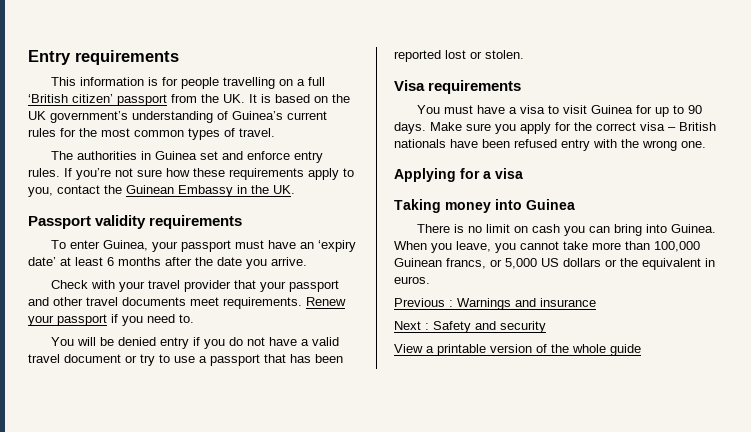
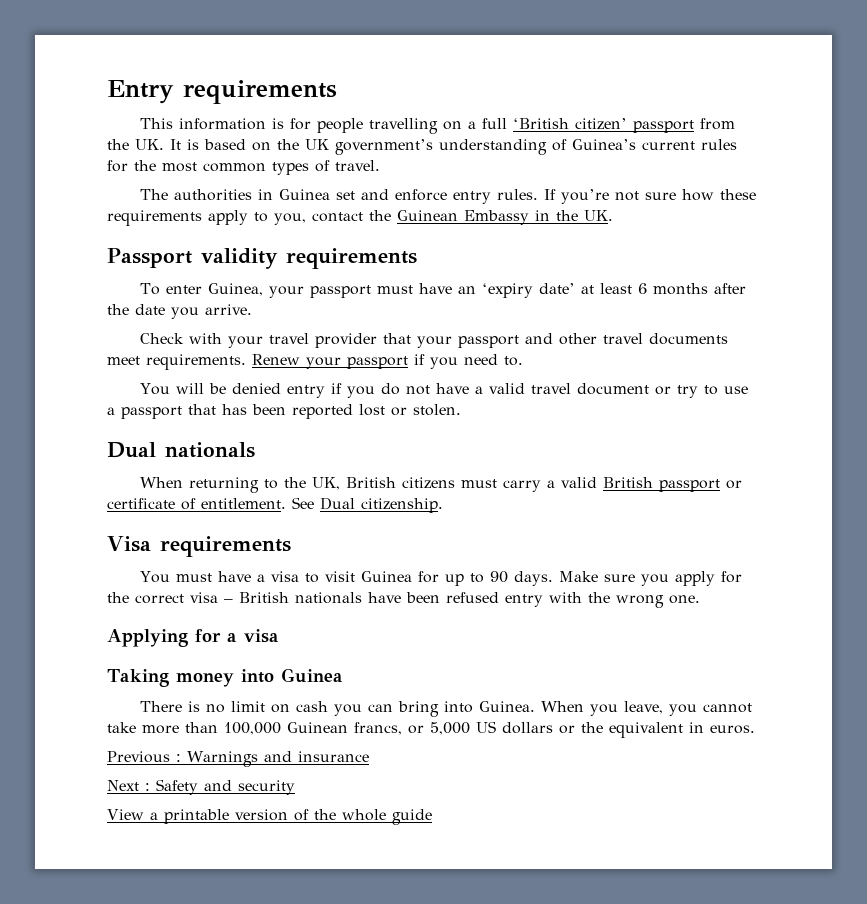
(524, 54) none -> [107,442,255,458] [140,477,743,493] [107,497,443,513] // Dual nationals // When returning to the UK, British citizens must carry a valid British passport or certificate of entitlement. See Dual citizenship.

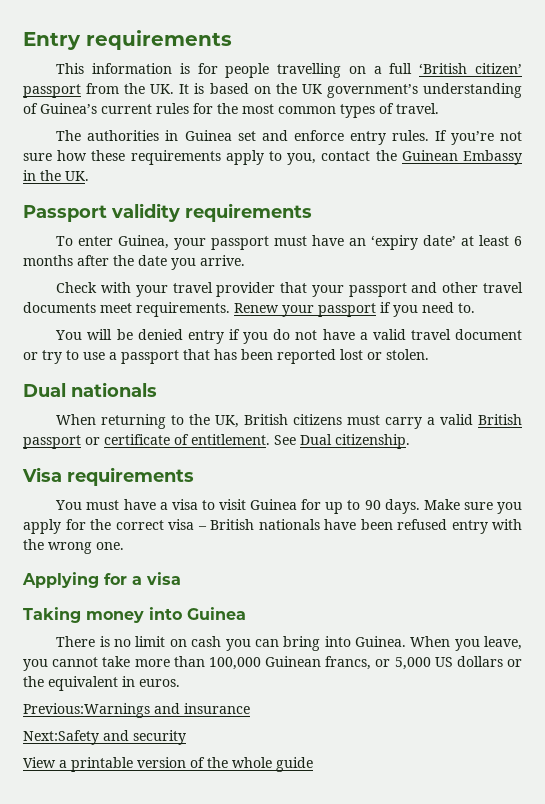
[107,751,258,767] Previous : Warnings -> [23,703,150,718] Previous:Warnings
[107,779,198,795] Next : Safety -> [23,730,99,745] Next:Safety

